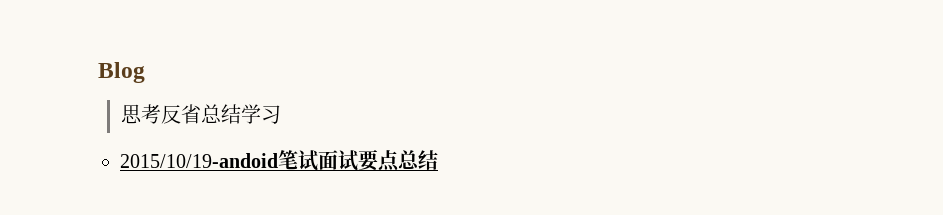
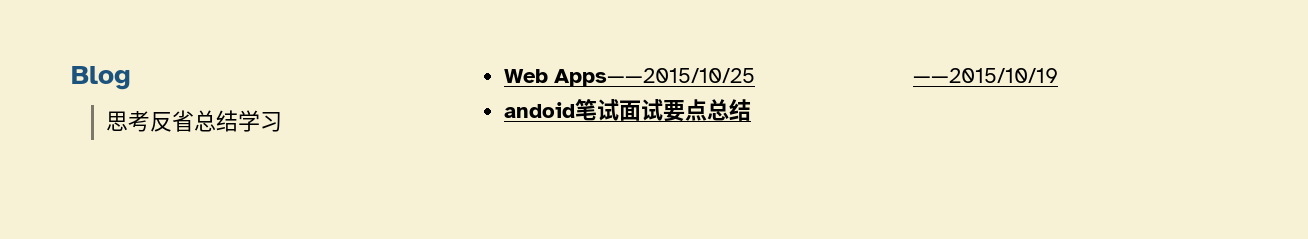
[120,153,278,168] 2015/10/19-andoid -> [504,68,756,86] [504,102,576,118] Web Apps——2015/10/25 // andoid
(438, 160) none -> [913,68,1059,83] ——2015/10/19

